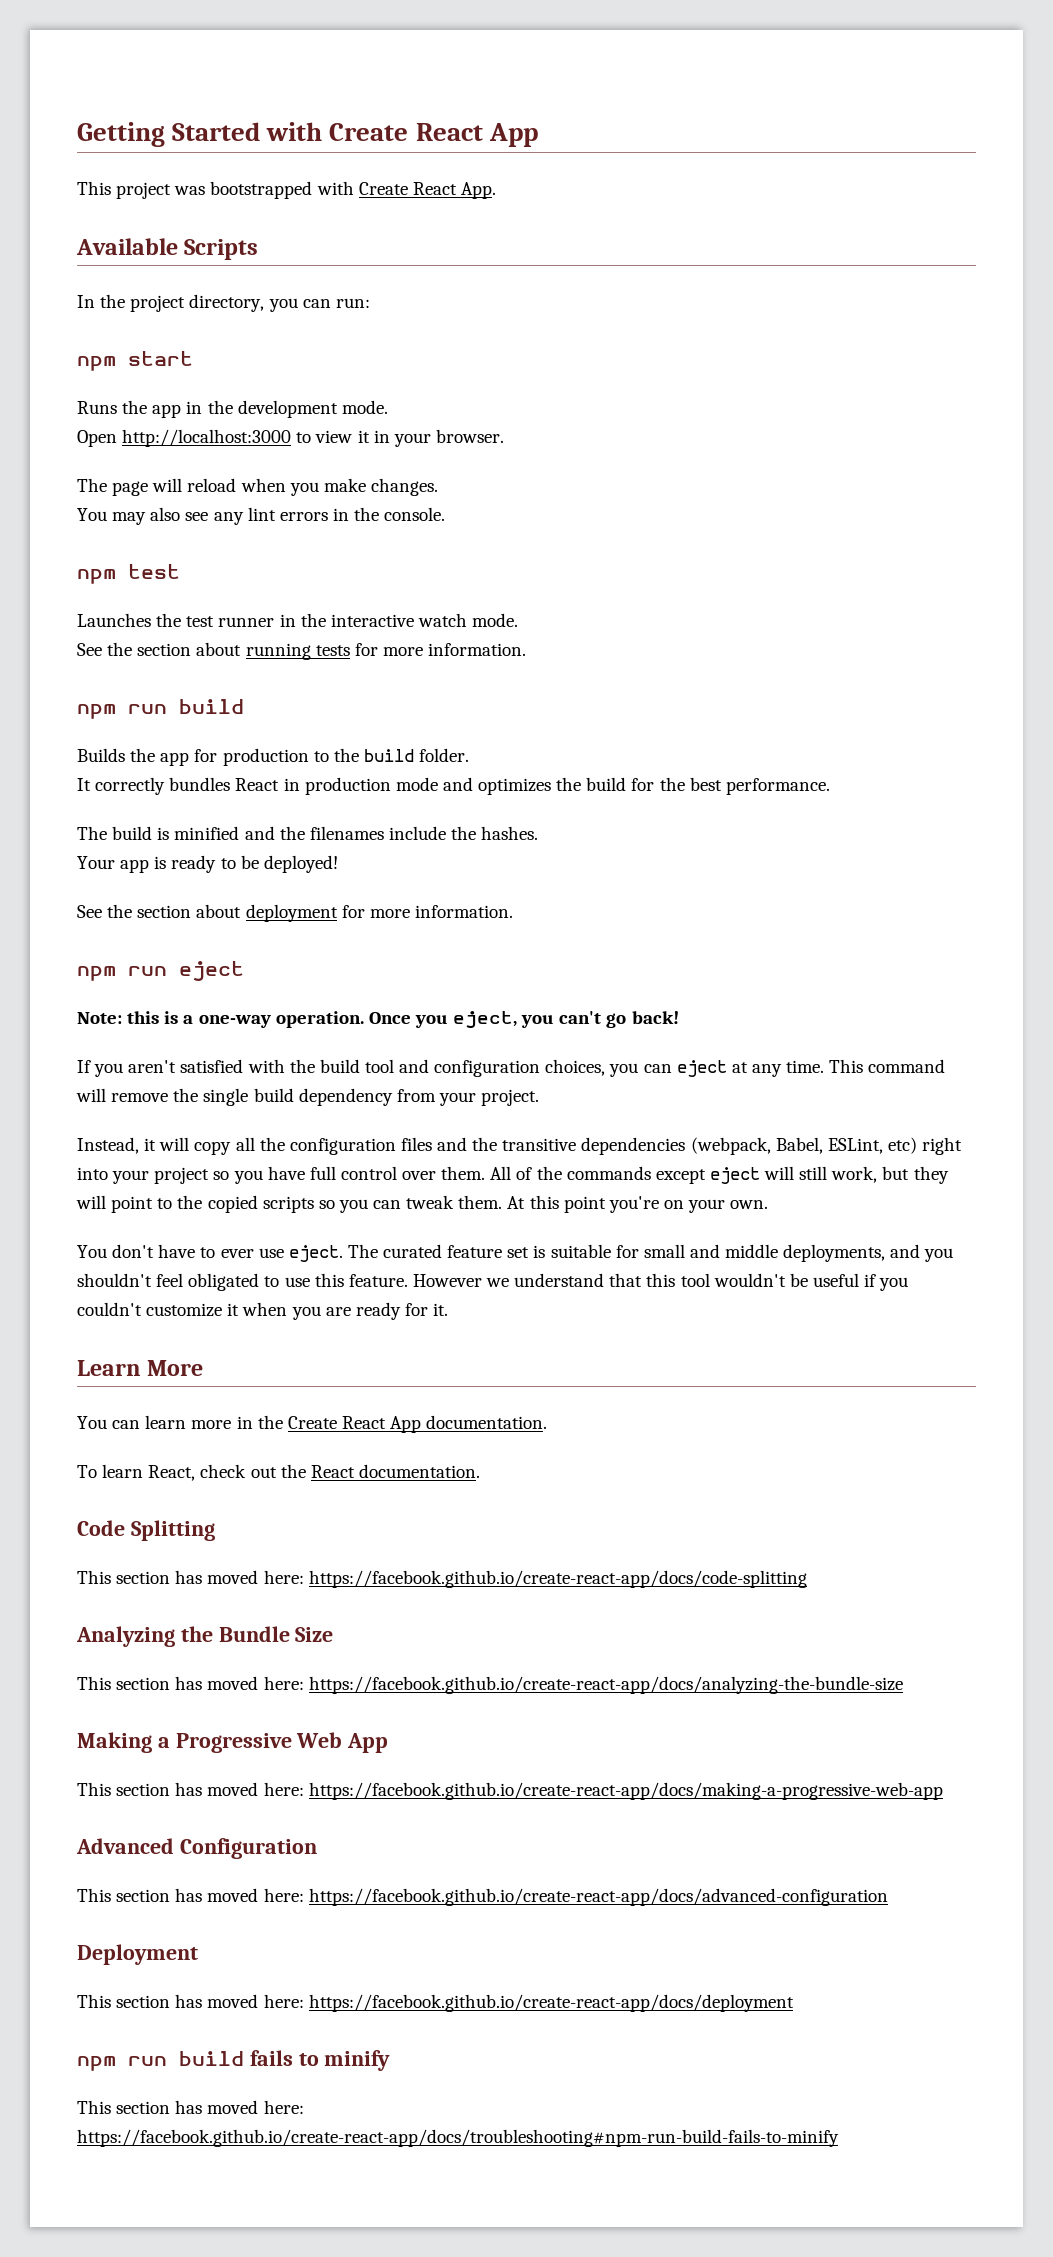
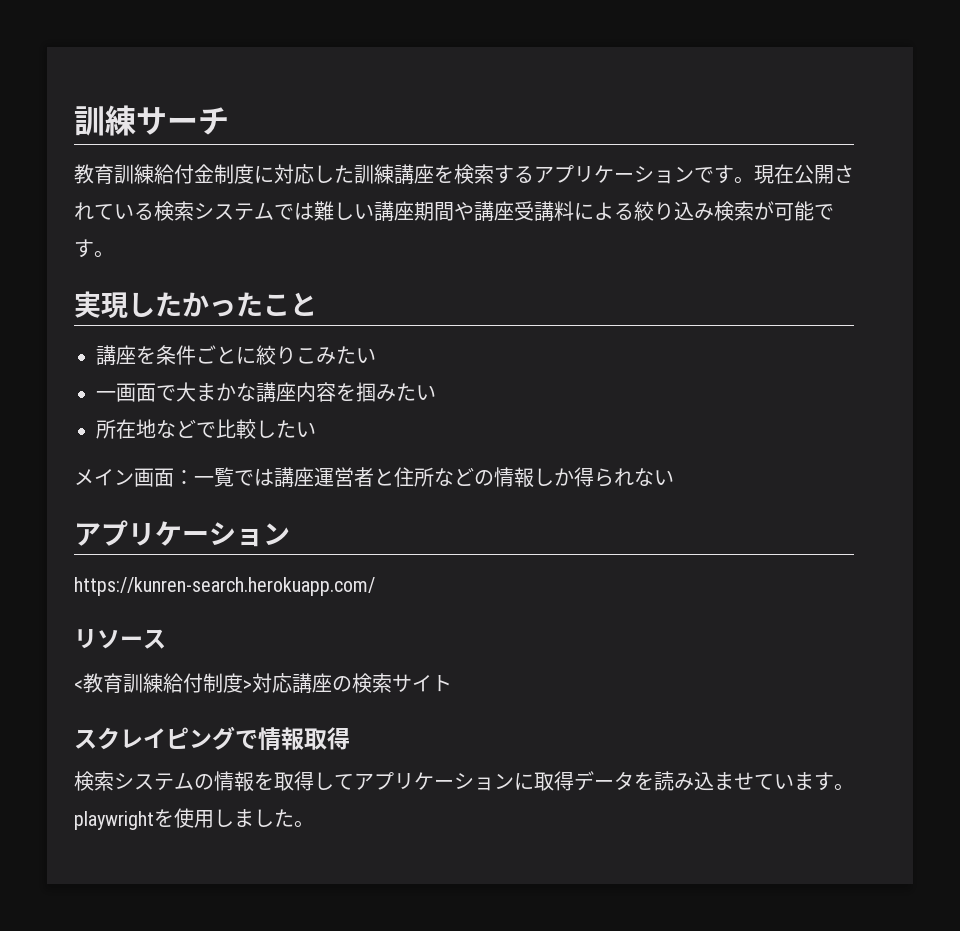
[77,122,538,147] [77,181,496,199] [76,238,259,260] [77,294,370,312] [77,351,193,371] [77,400,388,418] [77,429,504,447] [77,478,438,496] [77,507,446,525] [77,564,180,584] [77,613,519,627] [77,642,527,660] [77,699,244,719] [77,748,470,766] [77,777,830,795] [77,826,539,840] [77,855,338,873] [77,904,513,922] [77,961,244,981] [77,1011,679,1029] [77,1059,946,1077] [76,1088,540,1106] [77,1137,963,1155] [77,1166,949,1184] [76,1195,769,1213] [77,1244,954,1262] [77,1273,909,1291] [77,1302,449,1320] [77,1360,204,1376] [77,1415,548,1433] [77,1464,480,1481] [77,1520,215,1541] [77,1570,807,1588] [76,1626,334,1647] [77,1676,903,1694] [77,1732,389,1753] [77,1782,943,1800] [76,1838,317,1859] [77,1888,888,1906] [77,1944,198,1965] [77,1994,794,2012] [77,2050,391,2071] [77,2100,304,2114] [77,2129,839,2147] Getting Started with Create React App // This project was bootstrapped with Create React App. // Available Scripts // In the project directory, you can run: // npm start // Runs the app in the development mode. // Open http://localhost:3000 to view it in your browser. // The page will reload when you make changes. // You may also see any lint errors in the console. // npm test // Launches the test runner in the interactive watch mode. // See the section about running tests for more information. // npm run build // Builds the app for production to the build folder. // It correctly bundles React in production mode and optimizes the build for the best performance. // The build is minified and the filenames include the hashes. // Your app is ready to be deployed! // See the section about deployment for more information. // npm run eject // Note: this is a one-way operation. Once you eject, you can't go back! // If you aren't satisfied with the build tool and configuration choices, you can eject at any time. This command will remove the single build dependency from your project. // Instead, it will copy all the configuration files and the transitive dependencies (webpack, Babel, ESLint, etc) right into your project so you have full control over them. All of the commands except eject will still work, but they will point to the copied scripts so you can tweak them. At this point you're on your own. // You don't have to ever use eject. The curated feature set is suitable for small and middle deployments, and you shouldn't feel obligated to use this feature. However we understand that this tool wouldn't be useful if you couldn't customize it when you are ready for it. // Learn More // You can learn more in the Create React App documentation. // To learn React, check out the React documentation. // Code Splitting // This section has moved here: https://facebook.github.io/create-react-app/docs/code-splitting // Analyzing the Bundle Size // This section has moved here: https://facebook.github.io/create-react-app/docs/analyzing-the-bundle-size // Making a Progressive Web App // This section has moved here: https://facebook.github.io/create-react-app/docs/making-a-progressive-web-app // Advanced Configuration // This section has moved here: https://facebook.github.io/create-react-app/docs/advanced-configuration // Deployment // This section has moved here: https://facebook.github.io/create-react-app/docs/deployment // npm run build fails to minify // This section has moved here: https://facebook.github.io/create-react-app/docs/troubleshooting#npm-run-build-fails-to-minify -> [74,105,229,136] [74,164,854,184] [74,201,834,221] [74,239,114,258] [74,291,317,319] [96,345,376,365] [96,382,436,402] [96,419,316,439] [74,467,674,488] [74,520,290,547] [74,577,375,596] [74,629,166,649] [74,673,452,693] [74,726,350,751] [74,771,854,792] [74,808,314,830] 訓練サーチ // 教育訓練給付金制度に対応した訓練講座を検索するアプリケーションです。現在公開されている検索システムでは難しい講座期間や講座受講料による絞り込み検索が可能です。 // 実現したかったこと // 講座を条件ごとに絞りこみたい // 一画面で大まかな講座内容を掴みたい // 所在地などで比較したい // メイン画面：一覧では講座運営者と住所などの情報しか得られない // アプリケーション // https://kunren-search.herokuapp.com/ // リソース // <教育訓練給付制度>対応講座の検索サイト // スクレイピングで情報取得 // 検索システムの情報を取得してアプリケーションに取得データを読み込ませています。playwrightを使用しました。

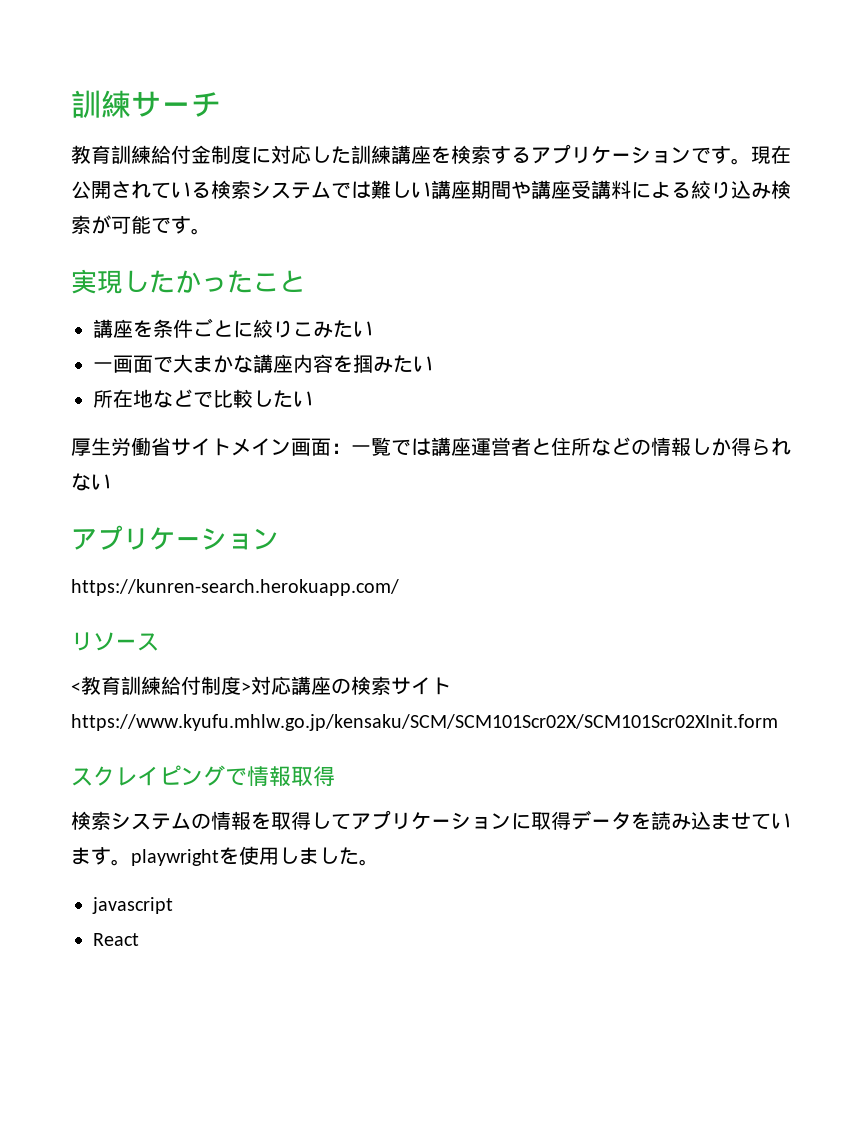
(316, 429) none -> [71,437,231,456] 厚生労働省サイト
(452, 683) none -> [71,714,778,731] https://www.kyufu.mhlw.go.jp/kensaku/SCM/SCM101Scr02X/SCM101Scr02XInit.form
(314, 824) none -> [92,897,173,914] [93,933,139,946] // javascript // React

